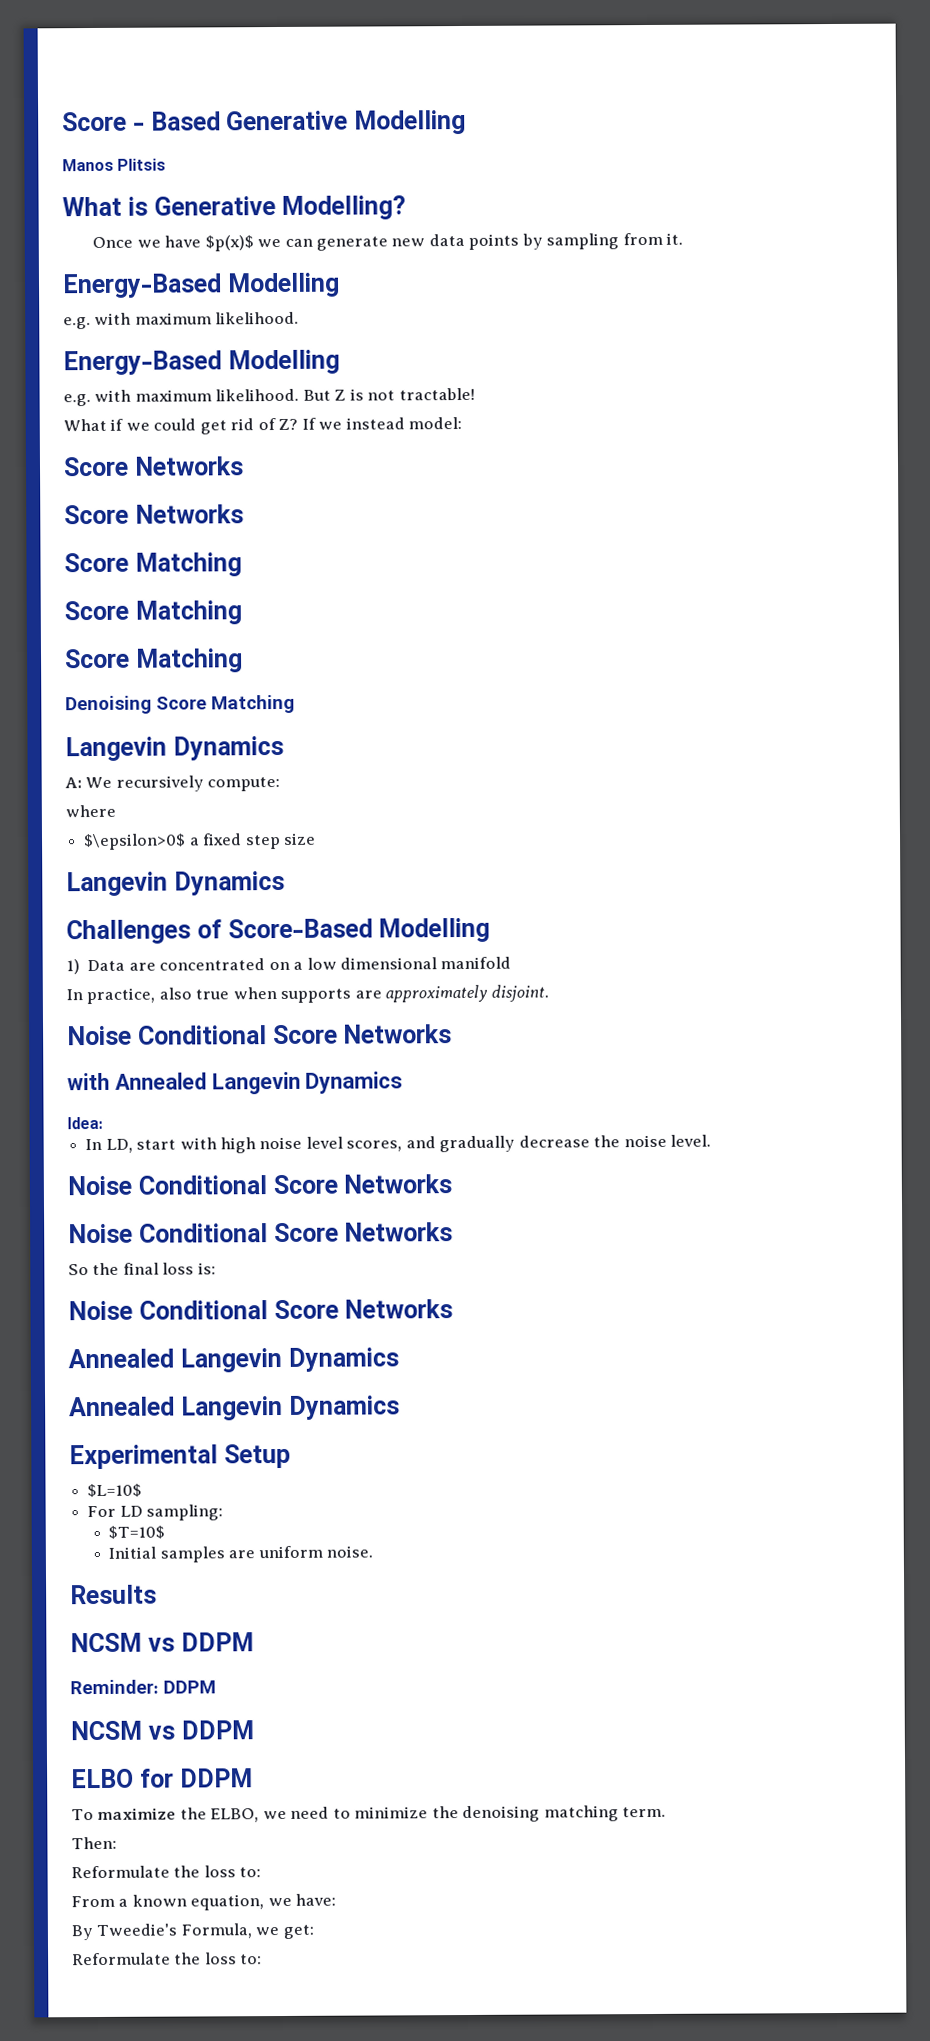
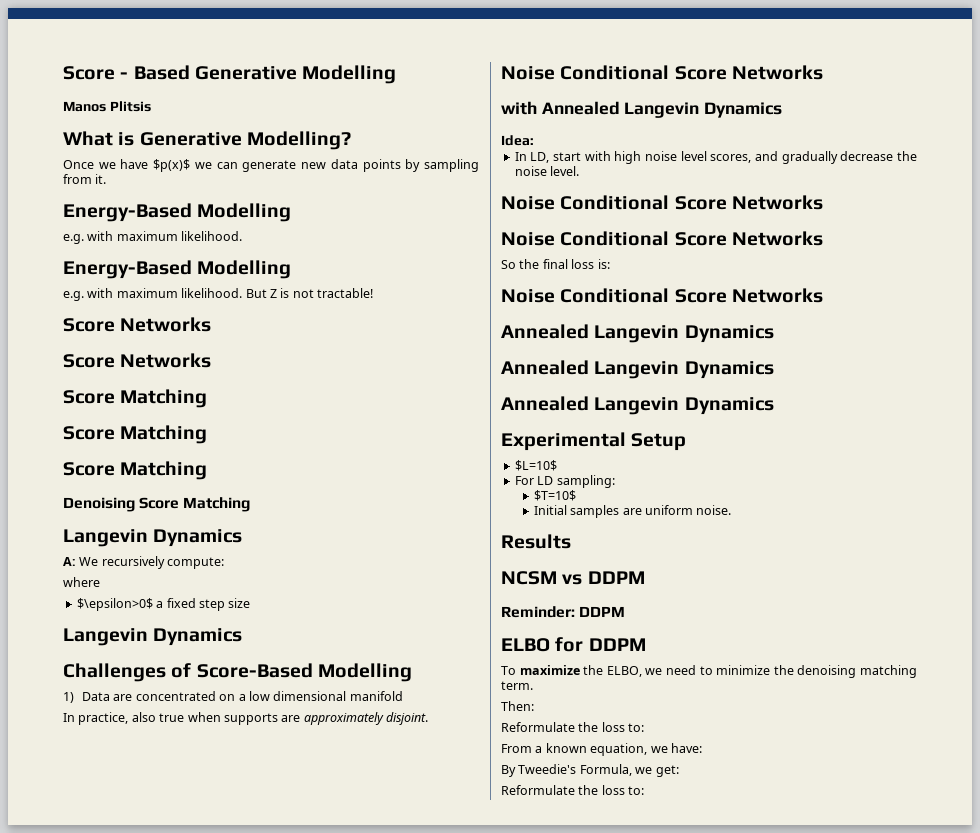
[63,417,463,435] // What if we could get rid of Z? If we instead model: -> (373, 293) none
(400, 1407) none -> [501,396,774,415] // Annealed Langevin Dynamics
[70,1720,254,1741] // NCSM vs DDPM -> (626, 611) none

